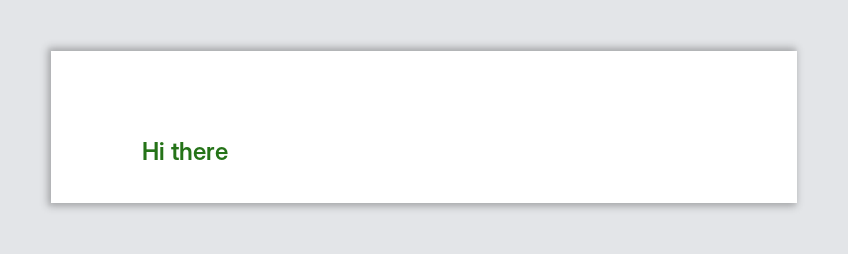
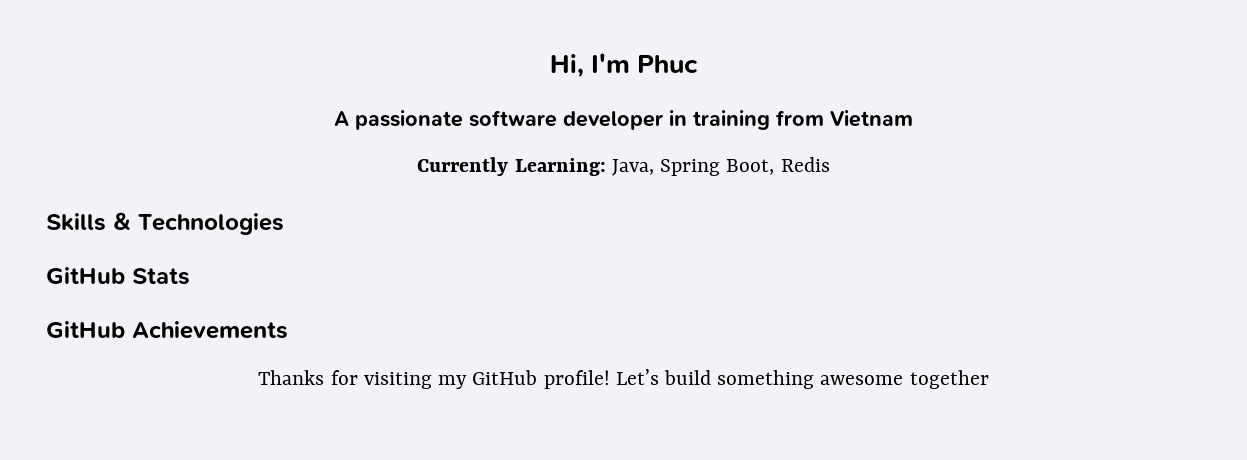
[142,142,229,160] Hi there -> [549,53,699,78] [334,110,913,130] [417,157,830,176] [46,212,284,235] [46,267,190,285] [46,321,288,339] [258,369,989,389] Hi, I'm Phuc // A passionate software developer in training from Vietnam // Currently Learning: Java, Spring Boot, Redis // Skills & Technologies // GitHub Stats // GitHub Achievements // Thanks for visiting my GitHub profile! Let’s build something awesome together

